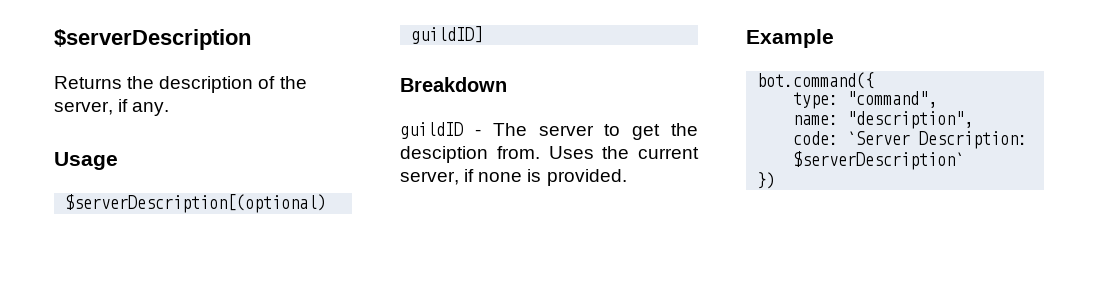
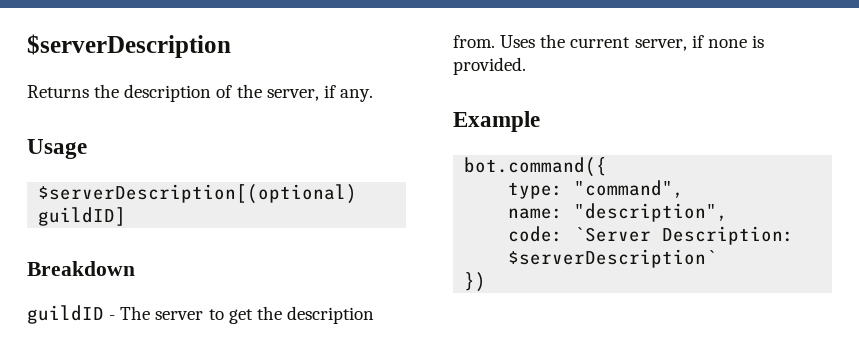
[400,146,488,163] desciption -> [286,306,374,324] description

